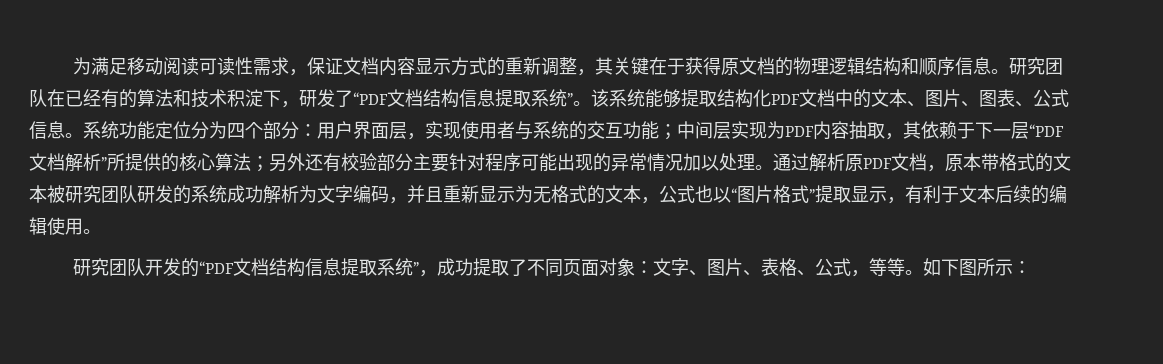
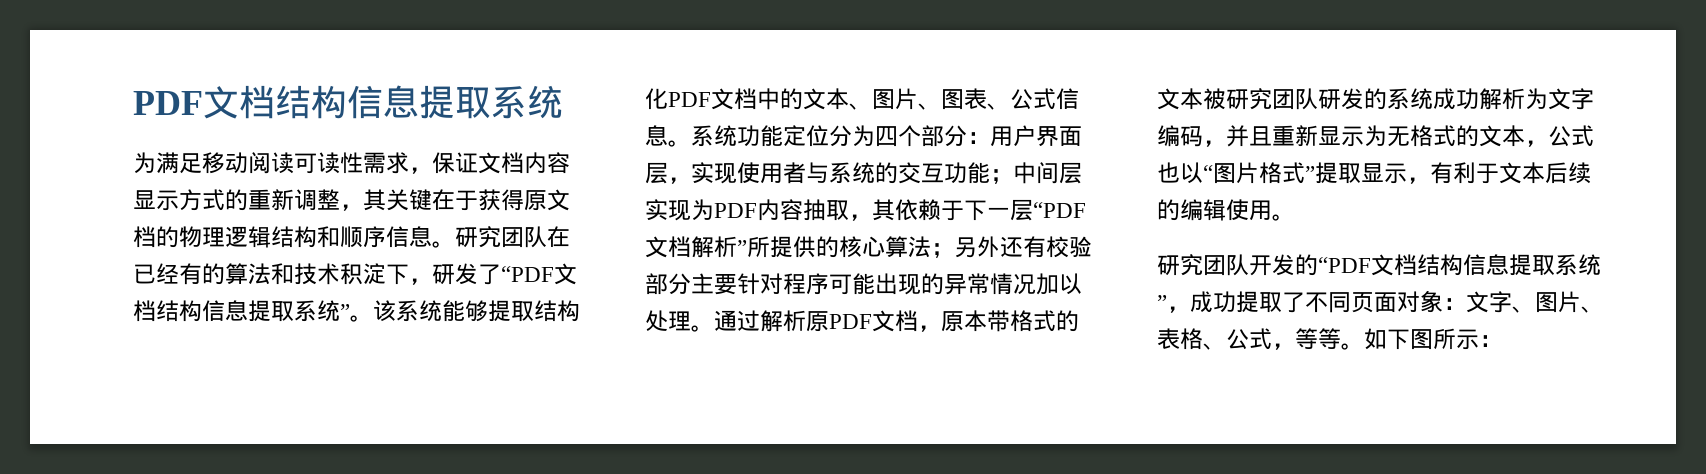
(72, 66) none -> [133,85,563,119] PDF文档结构信息提取系统 //

